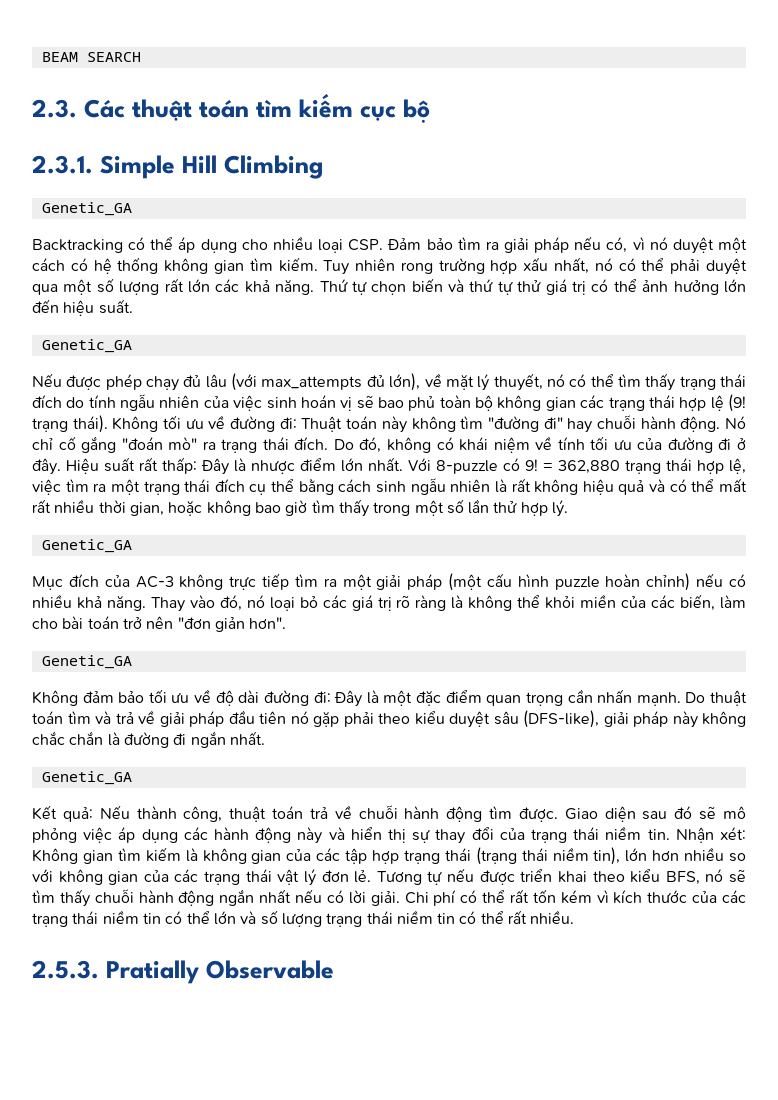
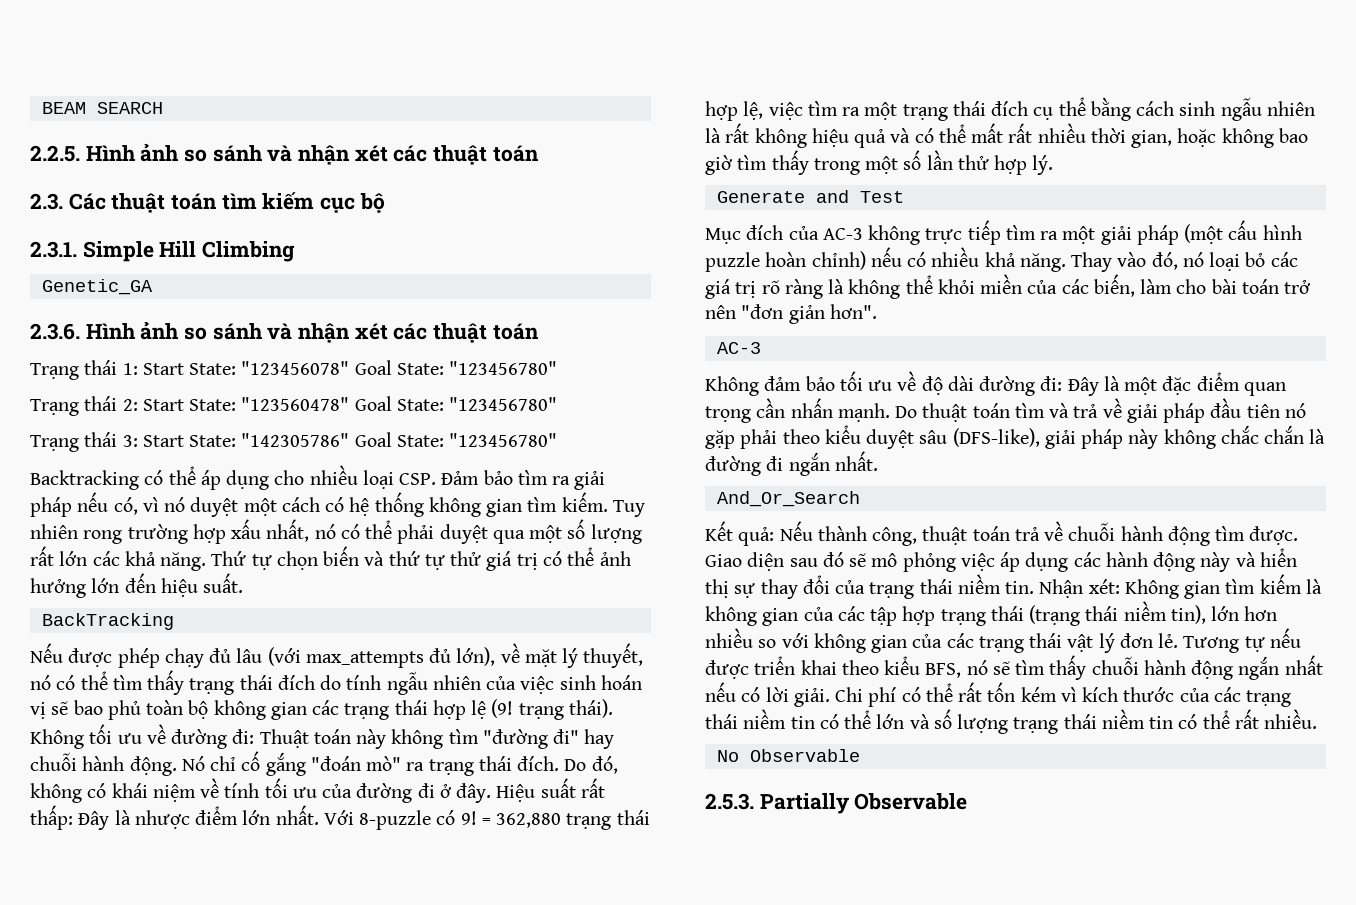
(141, 57) none -> [30,143,539,165] // 2.2.5. Hình ảnh so sánh và nhận xét các thuật toán
(132, 209) none -> [30,321,539,343] [30,360,558,380] [30,396,558,416] [30,432,558,452] // 2.3.6. Hình ảnh so sánh và nhận xét các thuật toán // Trạng thái 1: Start State: "123456078" Goal State: "123456780" // Trạng thái 2: Start State: "123560478" Goal State: "123456780" // Trạng thái 3: Start State: "142305786" Goal State: "123456780"
[41,339,132,353] Genetic_GA -> [41,613,174,630] BackTracking
[41,539,132,553] Genetic_GA -> [716,190,904,203] Generate and Test
[41,655,132,669] Genetic_GA -> [716,342,761,354] AC-3
[41,771,132,785] Genetic_GA -> [716,491,860,507] And_Or_Search
(575, 917) none -> [716,749,860,762] // No Observable
[106,960,199,984] Pratially -> [759,793,850,814] Partially

